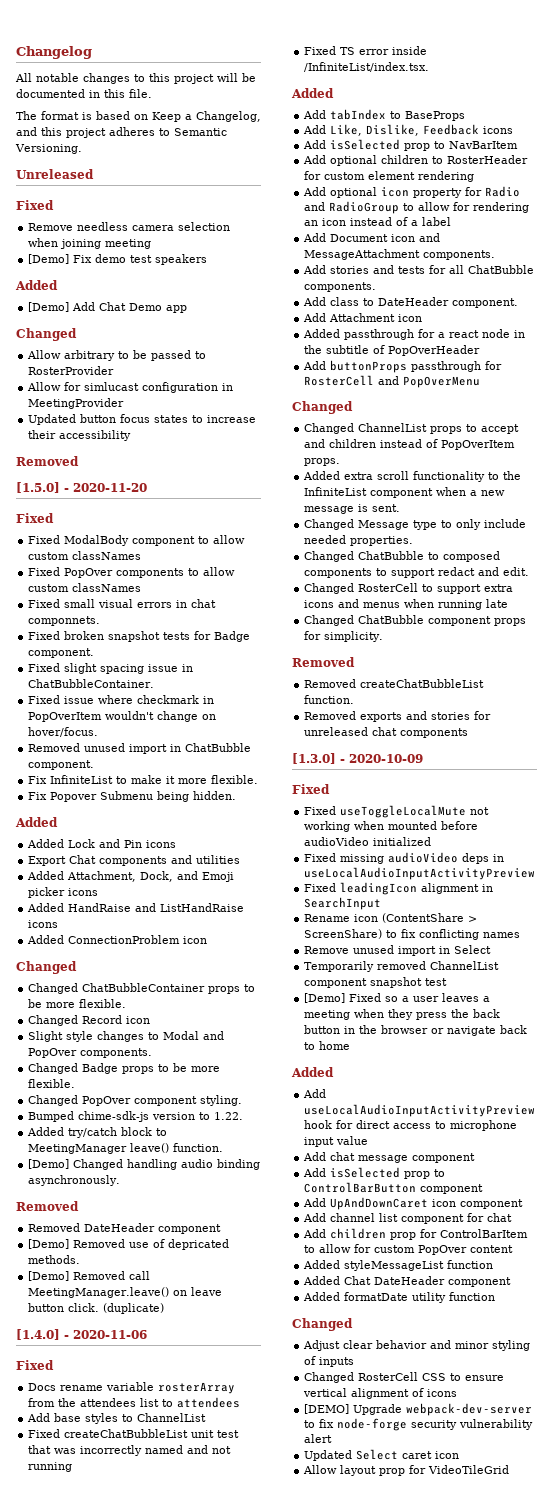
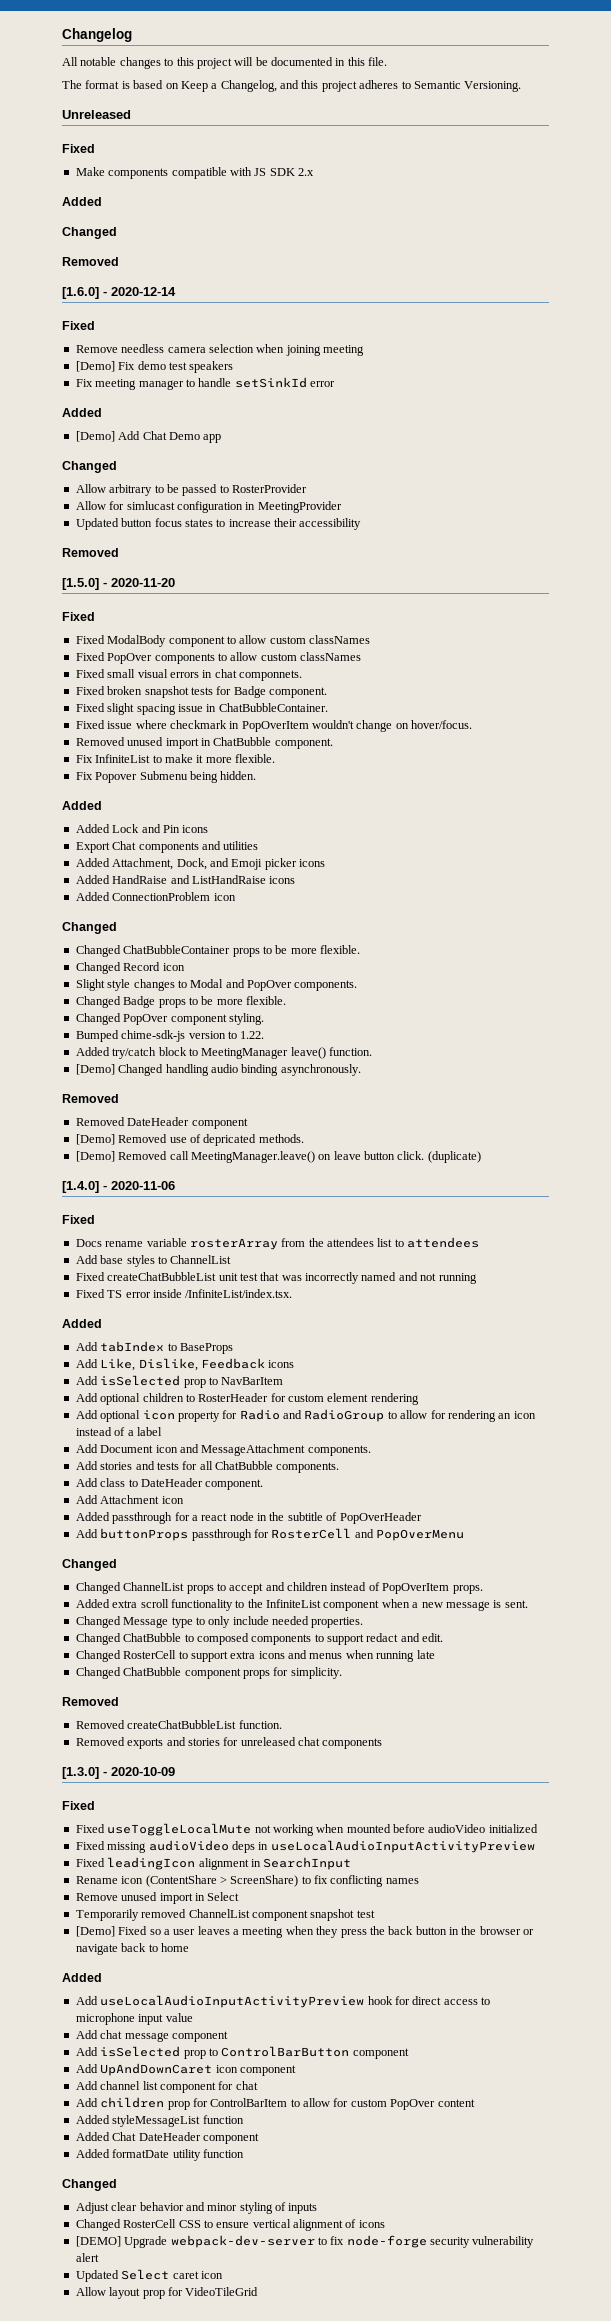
(54, 205) none -> [75,167,314,179] [62,197,102,206] [62,227,117,239] [62,257,119,266] [62,287,176,299] [62,321,95,330] // Make components compatible with JS SDK 2.x // Added // Changed // Removed // [1.6.0] - 2020-12-14 // Fixed
(208, 259) none -> [75,377,335,390] // Fix meeting manager to handle setSinkId error

